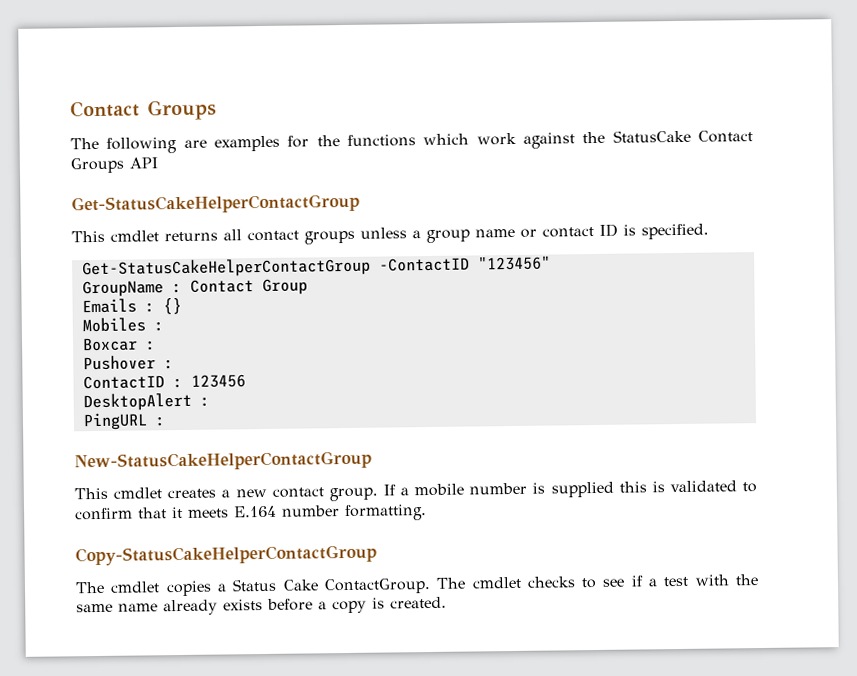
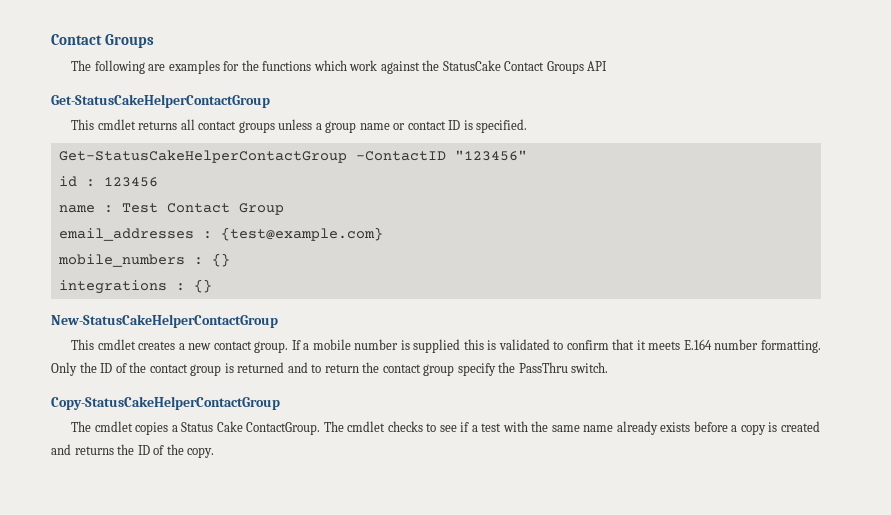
[81,278,308,298] [81,297,182,315] [81,317,164,333] [81,337,156,352] [82,355,174,371] [82,374,246,390] [82,392,210,412] [82,412,166,431] GroupName : Contact Group // Emails : {} // Mobiles : // Boxcar : // Pushover : // ContactID : 123456 // DesktopAlert : // PingURL : -> [58,176,158,187] [58,203,284,215] [58,227,383,241] [57,253,230,267] [58,279,212,294] id : 123456 // name : Test Contact Group // email_addresses : {test@example.com} // mobile_numbers : {} // integrations : {}
(427, 513) none -> [51,362,609,376] Only the ID of the contact group is returned and to return the contact group specify the PassThru switch.
[390,596,447,609] created. -> [780,421,820,432] [51,444,215,458] created and returns the ID of the copy.

